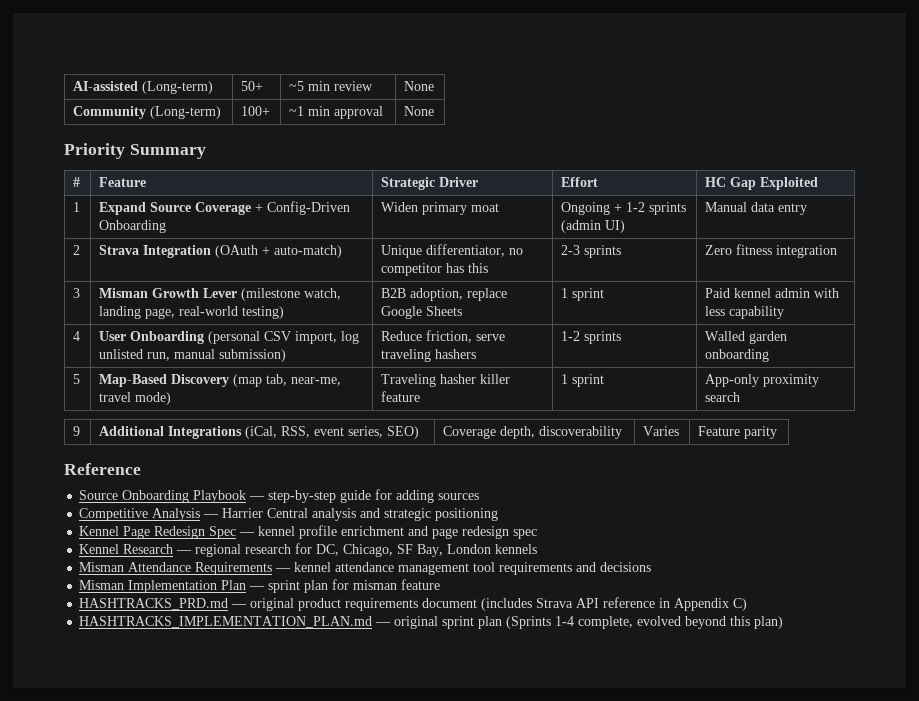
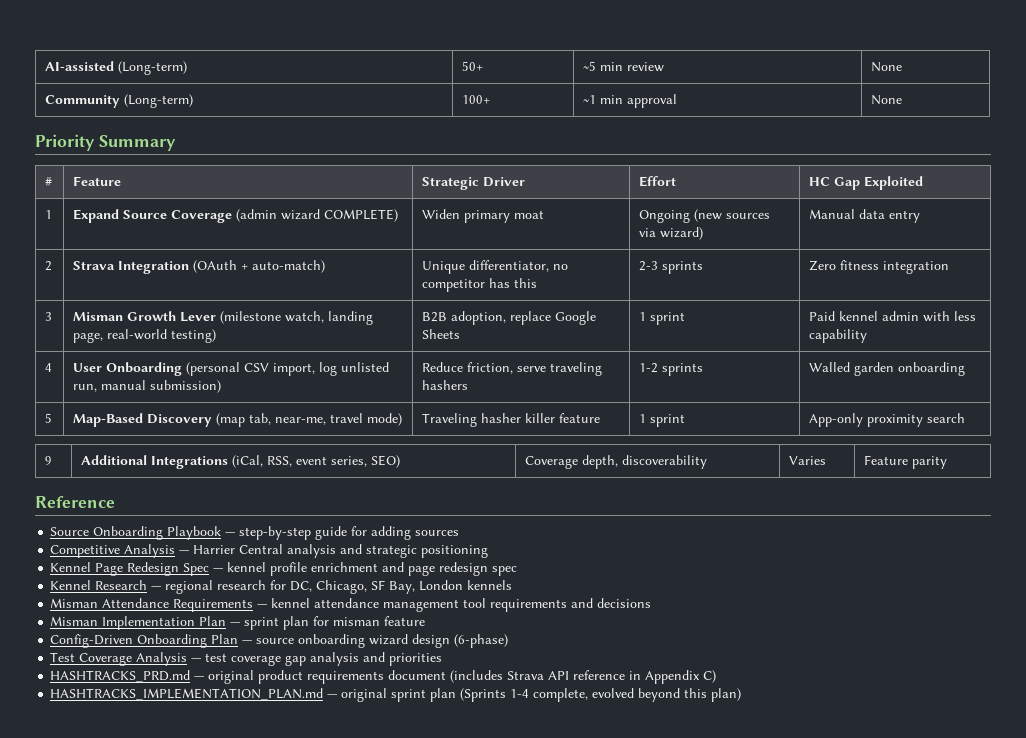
[255,201,351,215] [99,220,167,233] + Config-Driven Onboarding -> [236,209,399,222] (admin wizard COMPLETE)
[614,202,687,215] [561,220,626,233] + 1-2 sprints (admin UI) -> [694,209,771,222] [639,227,704,240] (new sources via wizard)
(441, 584) none -> [50,634,509,648] [50,652,443,666] // Config-Driven Onboarding Plan — source onboarding wizard design (6-phase) // Test Coverage Analysis — test coverage gap analysis and priorities

